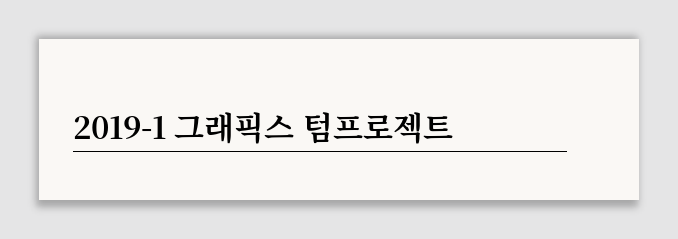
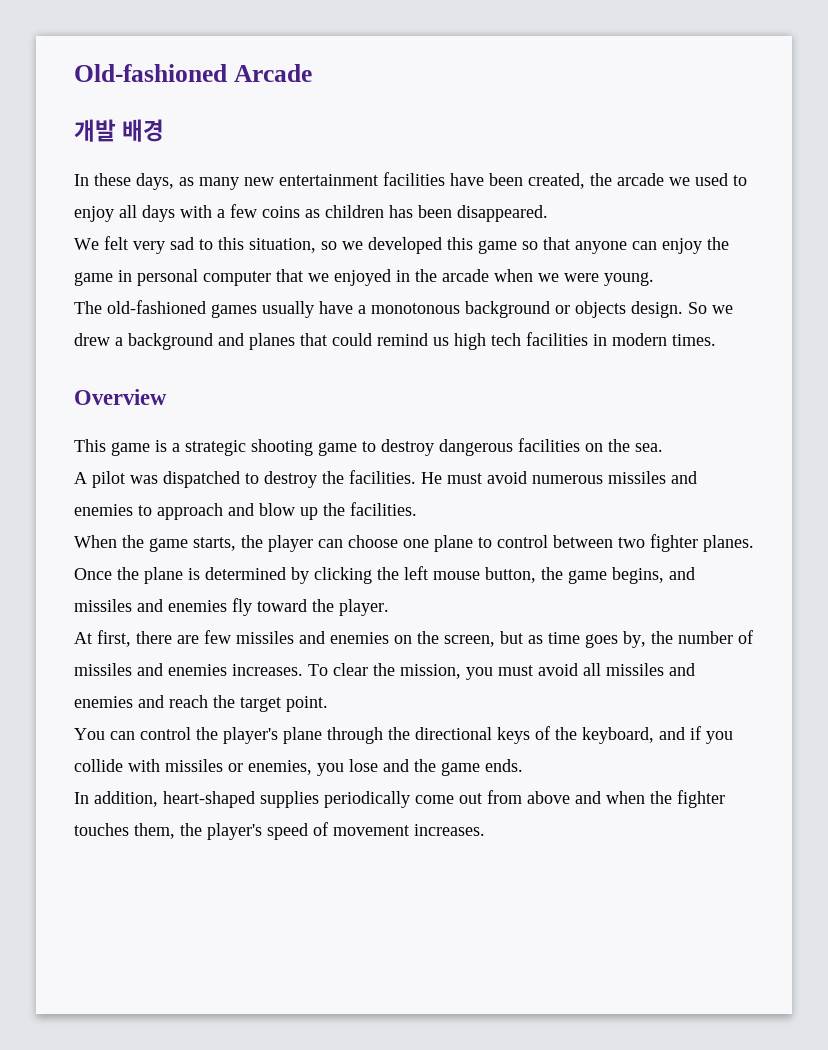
[73,112,453,144] 2019-1 그래픽스 텀프로젝트 -> [74,64,312,82] [74,119,165,142] [74,172,747,190] [74,204,548,222] [74,236,729,254] [74,269,654,286] [74,300,733,318] [74,332,716,350] [74,389,167,405] [74,438,663,456] [74,470,697,488] [74,502,417,520] [74,534,754,552] [74,566,695,584] [74,598,389,616] [74,630,753,648] [74,663,695,680] [74,695,328,712] [74,726,733,744] [74,759,523,776] [74,790,725,808] [74,822,485,840] Old-fashioned Arcade // 개발 배경 // In these days, as many new entertainment facilities have been created, the arcade we used to enjoy all days with a few coins as children has been disappeared. // We felt very sad to this situation, so we developed this game so that anyone can enjoy the game in personal computer that we enjoyed in the arcade when we were young. // The old-fashioned games usually have a monotonous background or objects design. So we drew a background and planes that could remind us high tech facilities in modern times. // Overview // This game is a strategic shooting game to destroy dangerous facilities on the sea. // A pilot was dispatched to destroy the facilities. He must avoid numerous missiles and enemies to approach and blow up the facilities. // When the game starts, the player can choose one plane to control between two fighter planes. Once the plane is determined by clicking the left mouse button, the game begins, and missiles and enemies fly toward the player. // At first, there are few missiles and enemies on the screen, but as time goes by, the number of missiles and enemies increases. To clear the mission, you must avoid all missiles and enemies and reach the target point. // You can control the player's plane through the directional keys of the keyboard, and if you collide with missiles or enemies, you lose and the game ends. // In addition, heart-shaped supplies periodically come out from above and when the fighter touches them, the player's speed of movement increases.

